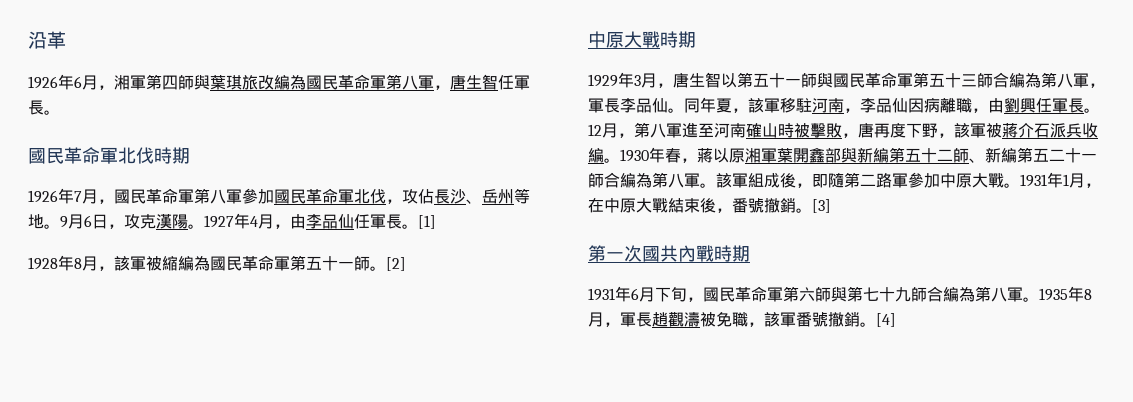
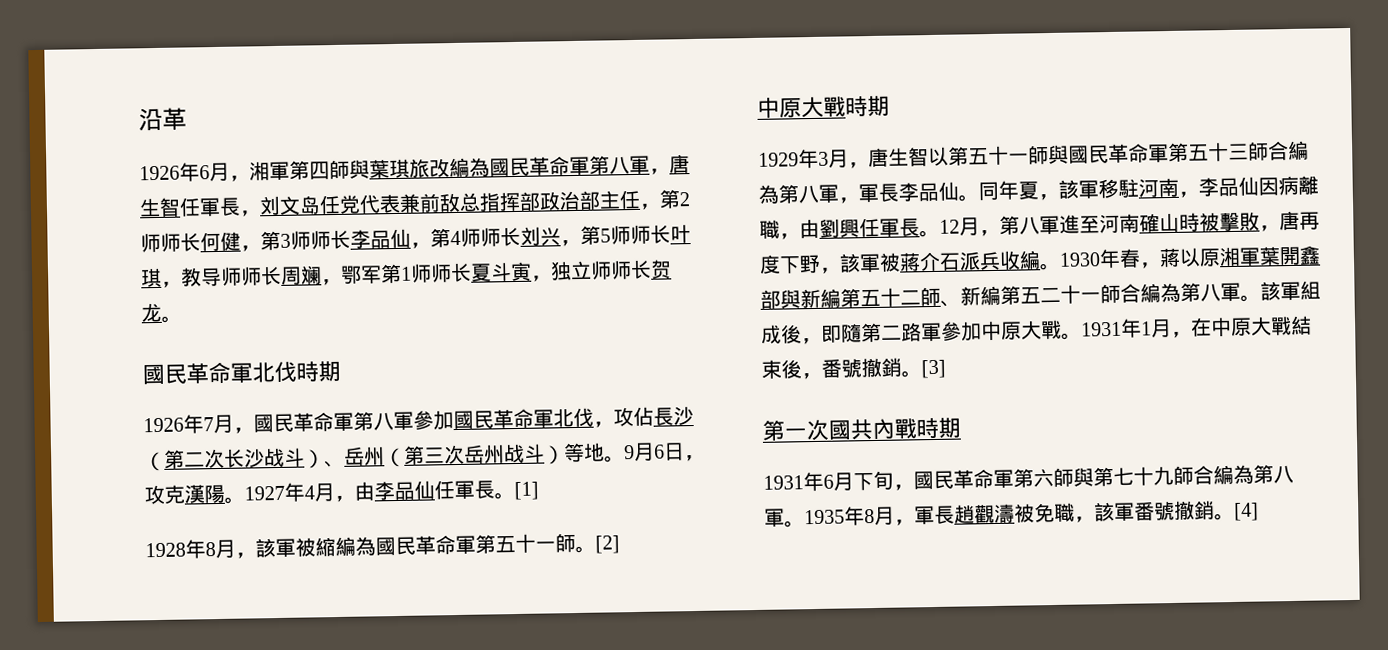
(44, 107) none -> [240,189,691,217] [140,224,691,253] [140,259,672,288] [141,302,162,323] ，刘文岛任党代表兼前敌总指挥部政治部主任，第2师师长何健，第3师师长李品仙，第4师师长刘兴，第5师师长叶琪，教导师师长周斓，鄂军第1师师长夏斗寅，独立师师长贺龙
[466,189,514,204] 、岳州 -> [144,443,565,472] （第二次长沙战斗）、岳州（第三次岳州战斗）

